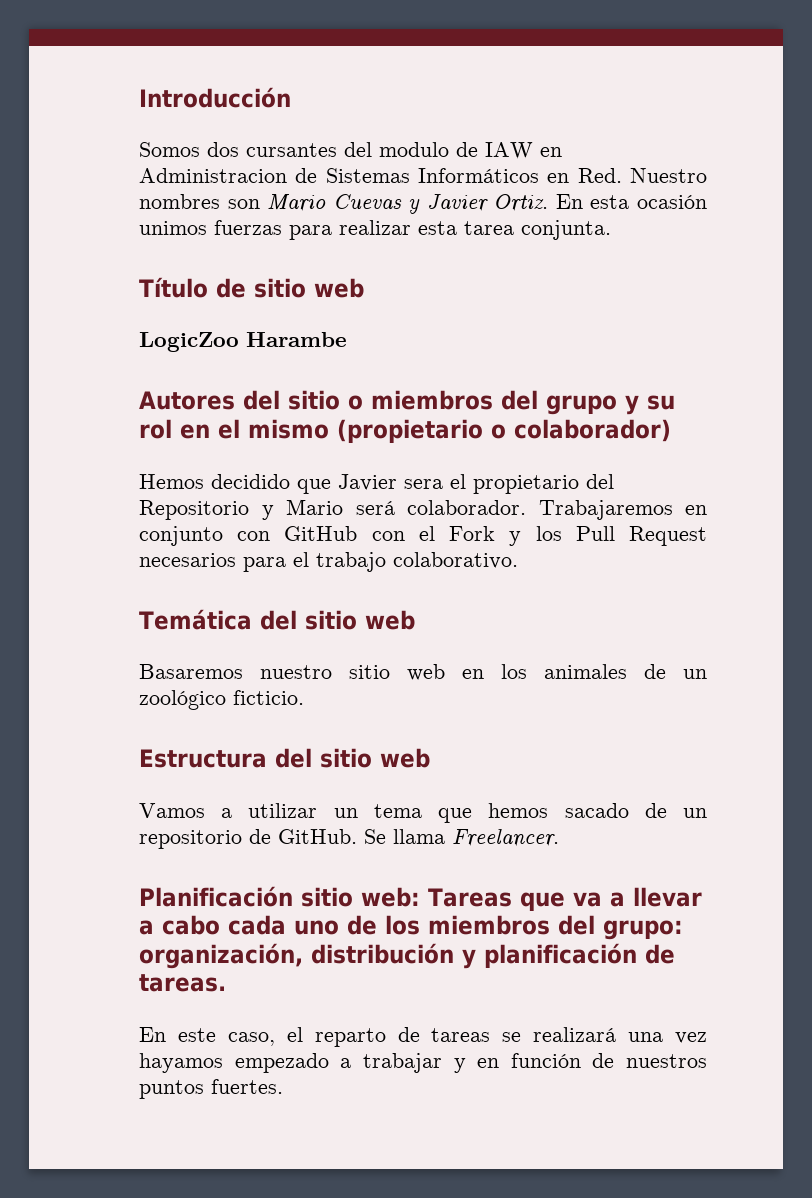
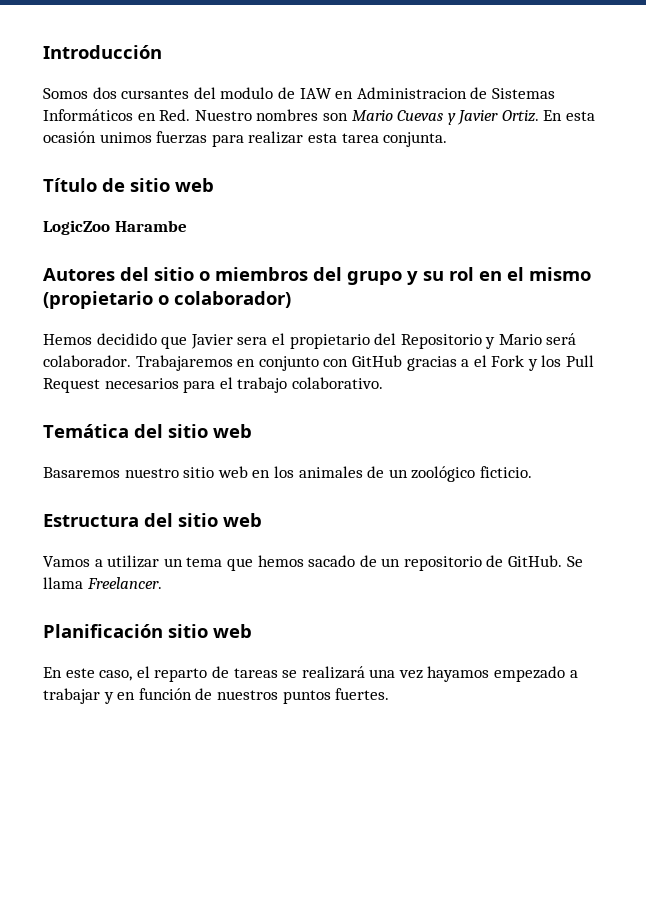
[371,531,405,541] con -> [406,356,470,371] gracias a
[361,887,702,911] [139,915,683,940] [139,943,675,969] [139,974,226,992] web: Tareas que va a llevar a cabo cada uno de los miembros del grupo: organización, distribución y planificación de tareas. -> [213,624,252,638] web

